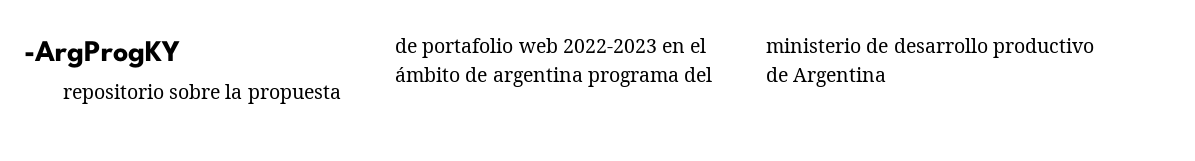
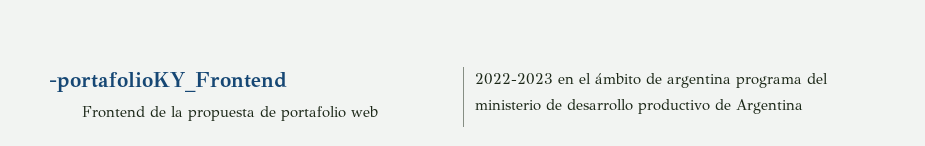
[24,41,180,68] [62,84,221,104] -ArgProgKY // repositorio sobre -> [49,72,287,92] [82,106,167,118] -portafolioKY_Frontend // Frontend de

